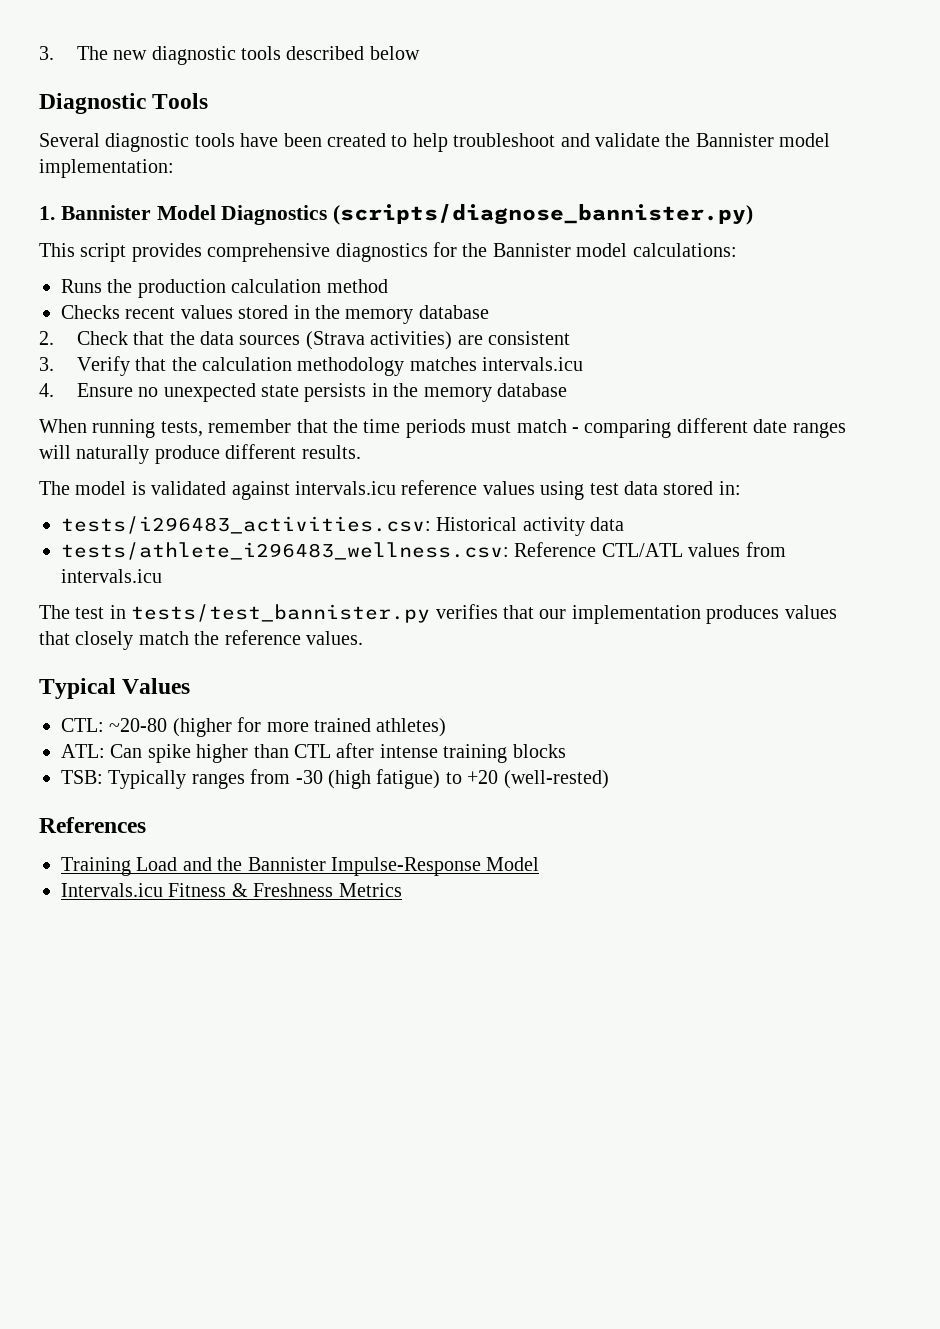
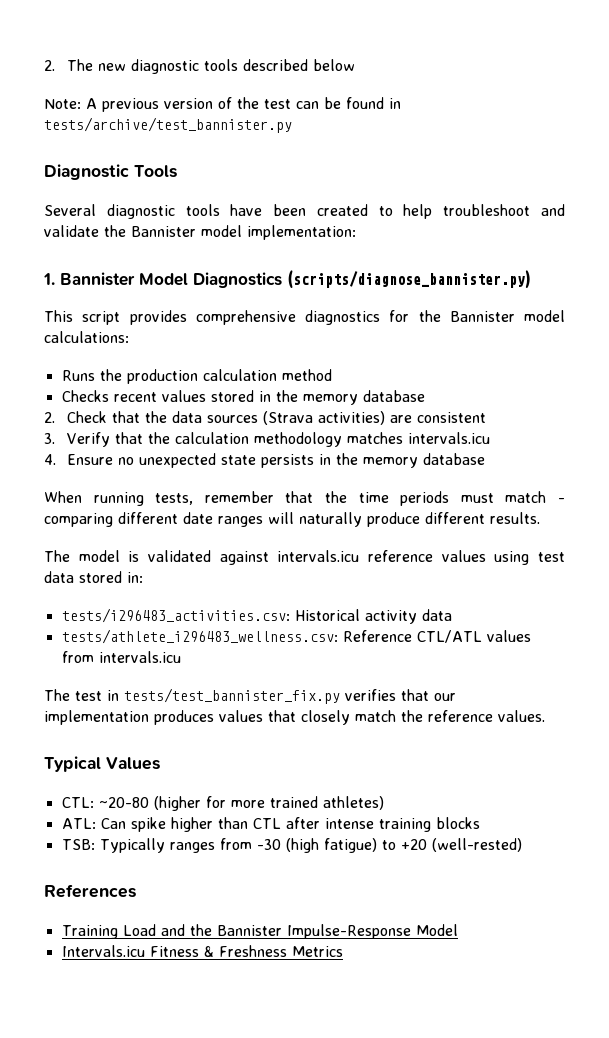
[39,46,54,60] 3. -> [44,60,55,71] 2.
(420, 53) none -> [44,97,401,112] [44,117,292,133] // Note: A previous version of the test can be found in tests/archive/test_bannister.py
[131,604,431,623] tests/test_bannister.py -> [124,688,340,704] tests/test_bannister_fix.py

